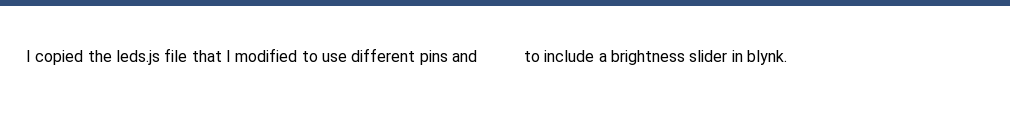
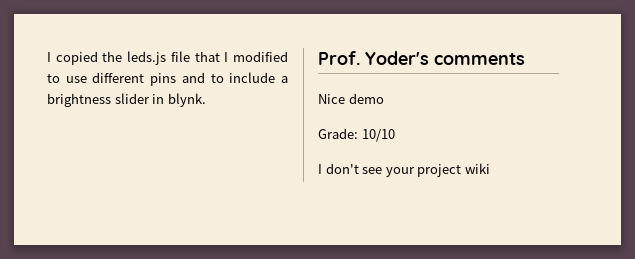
(787, 57) none -> [318,51,525,65] [318,93,384,104] [318,128,395,142] [318,163,490,177] // Prof. Yoder's comments // Nice demo // Grade: 10/10 // I don't see your project wiki

